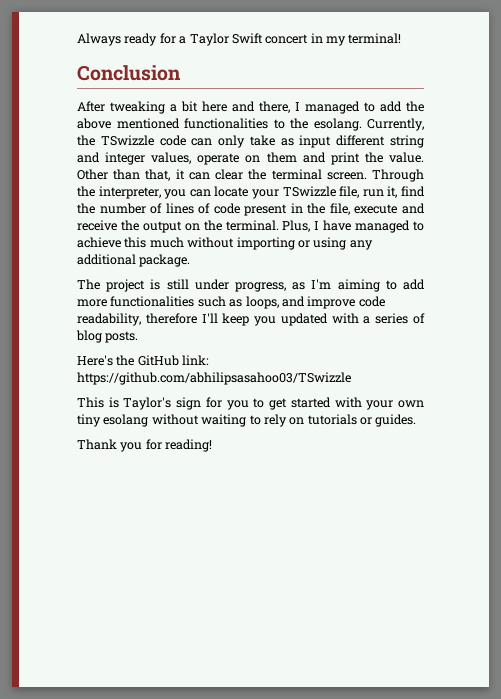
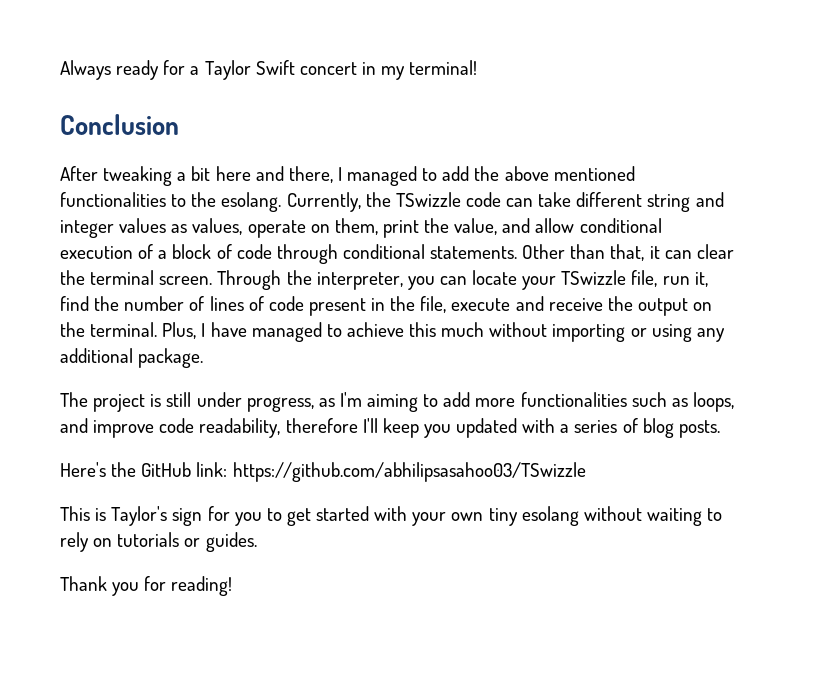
[218,135,332,148] only take as input -> [538,192,572,207] take
(146, 158) none -> [119,218,188,233] values as
[266,152,424,165] them and print the value. -> [334,218,662,238] [60,244,518,264] them, print the value, and allow conditional execution of a block of code through conditional statements.

